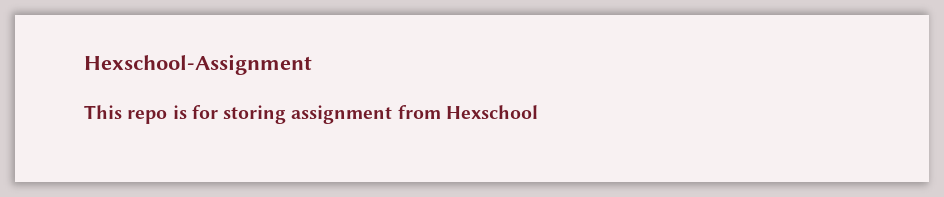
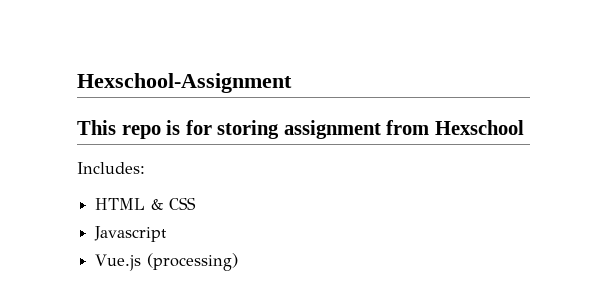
(538, 112) none -> [77,162,145,174] [95,197,197,210] [94,226,168,242] [95,253,239,271] // Includes: // HTML & CSS // Javascript // Vue.js (processing)

